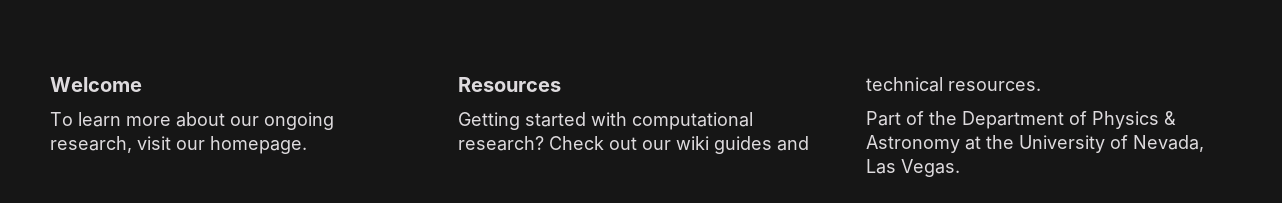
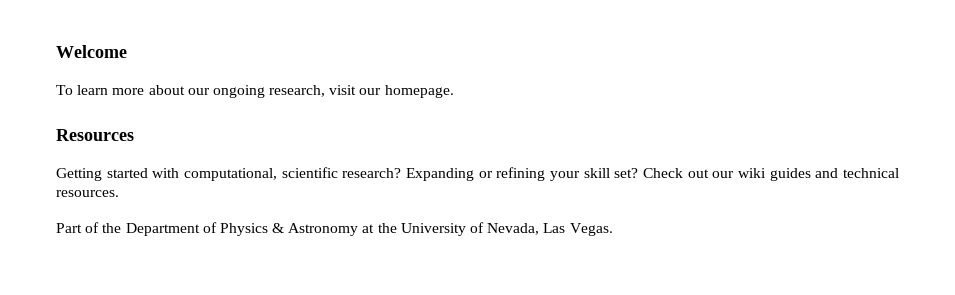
[632,112,753,130] [458,136,544,151] computational research? -> [184,167,639,181] computational, scientific research? Expanding or refining your skill set?

